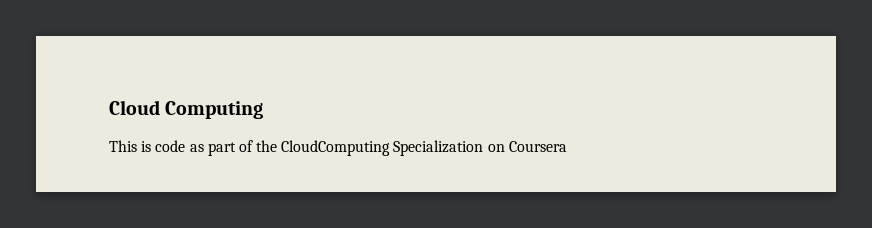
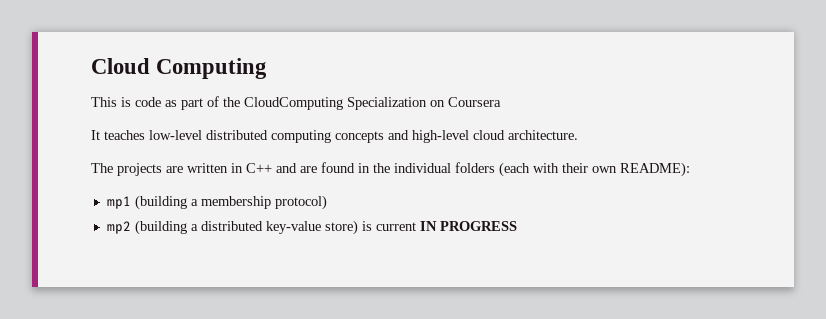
(567, 146) none -> [91,130,578,143] [91,162,690,177] [106,195,327,210] [106,220,517,235] // It teaches low-level distributed computing concepts and high-level cloud architecture. // The projects are written in C++ and are found in the individual folders (each with their own README): // mp1 (building a membership protocol) // mp2 (building a distributed key-value store) is current IN PROGRESS

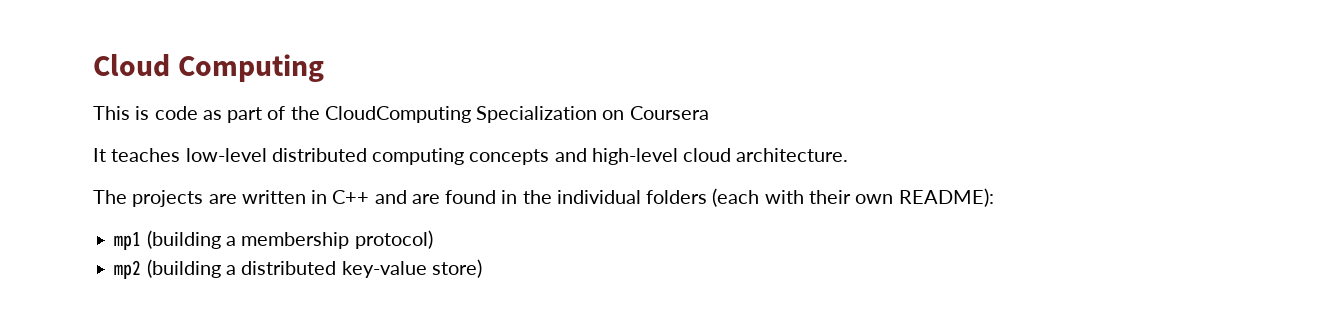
[361,221,517,231] is current IN PROGRESS -> (482, 268) none

